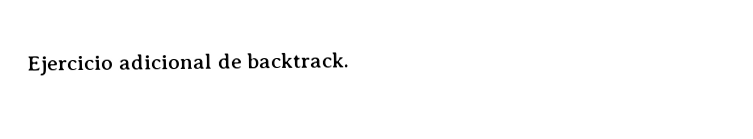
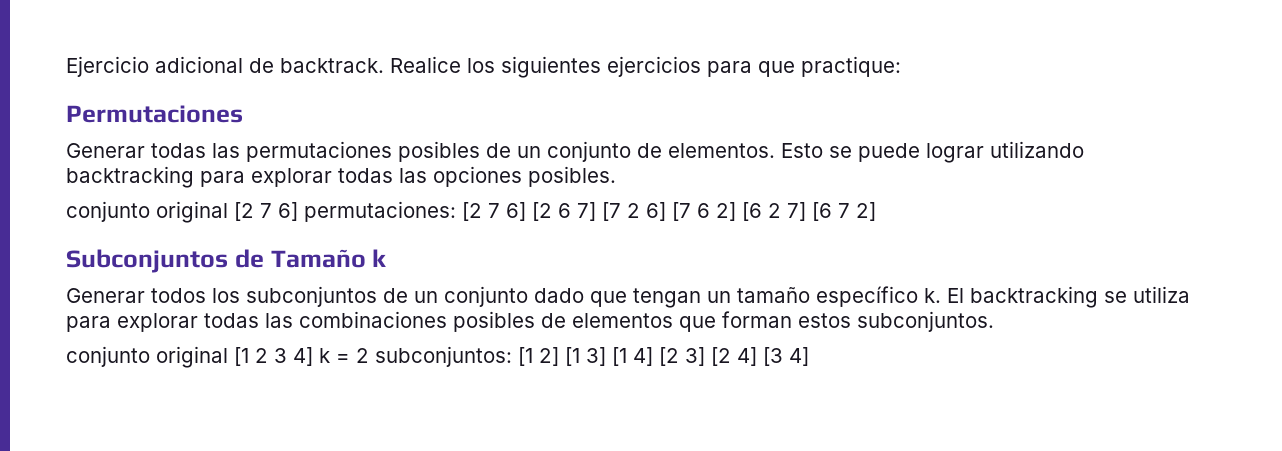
(350, 60) none -> [390,56,901,78] [66,105,243,123] [66,141,1084,163] [66,166,616,188] [66,201,876,223] [66,249,387,273] [66,286,1190,308] [66,311,994,332] [66,346,809,368] Realice los siguientes ejercicios para que practique: // Permutaciones // Generar todas las permutaciones posibles de un conjunto de elementos. Esto se puede lograr utilizando backtracking para explorar todas las opciones posibles. // conjunto original [2 7 6] permutaciones: [2 7 6] [2 6 7] [7 2 6] [7 6 2] [6 2 7] [6 7 2] // Subconjuntos de Tamaño k // Generar todos los subconjuntos de un conjunto dado que tengan un tamaño específico k. El backtracking se utiliza para explorar todas las combinaciones posibles de elementos que forman estos subconjuntos. // conjunto original [1 2 3 4] k = 2 subconjuntos: [1 2] [1 3] [1 4] [2 3] [2 4] [3 4]

